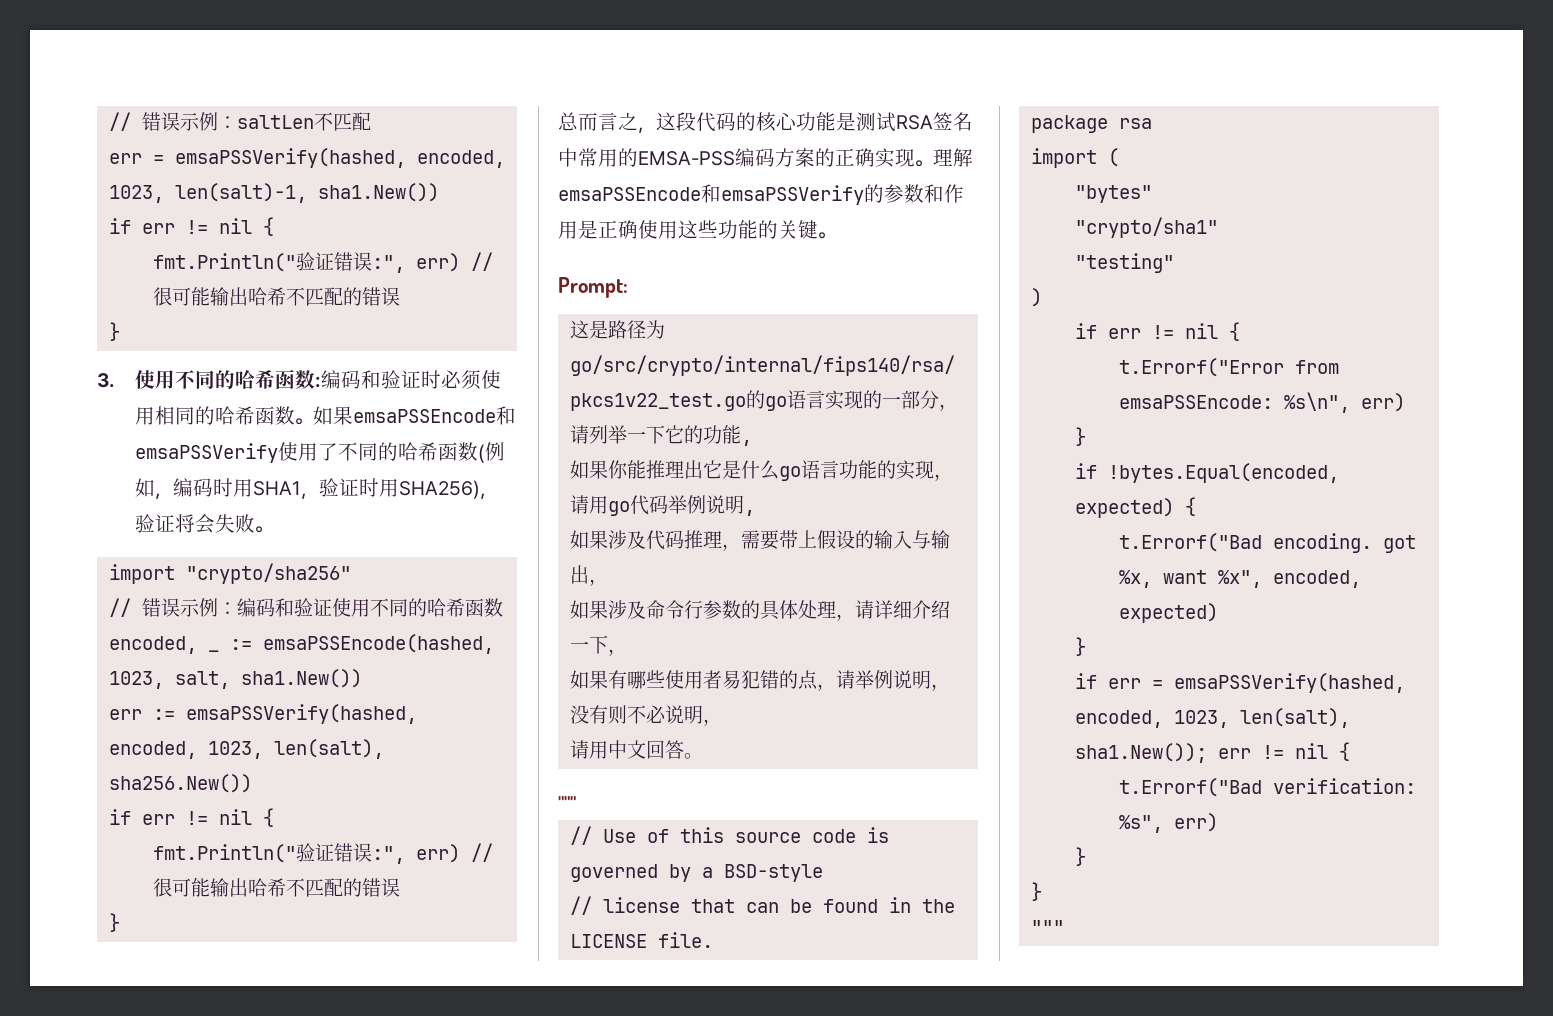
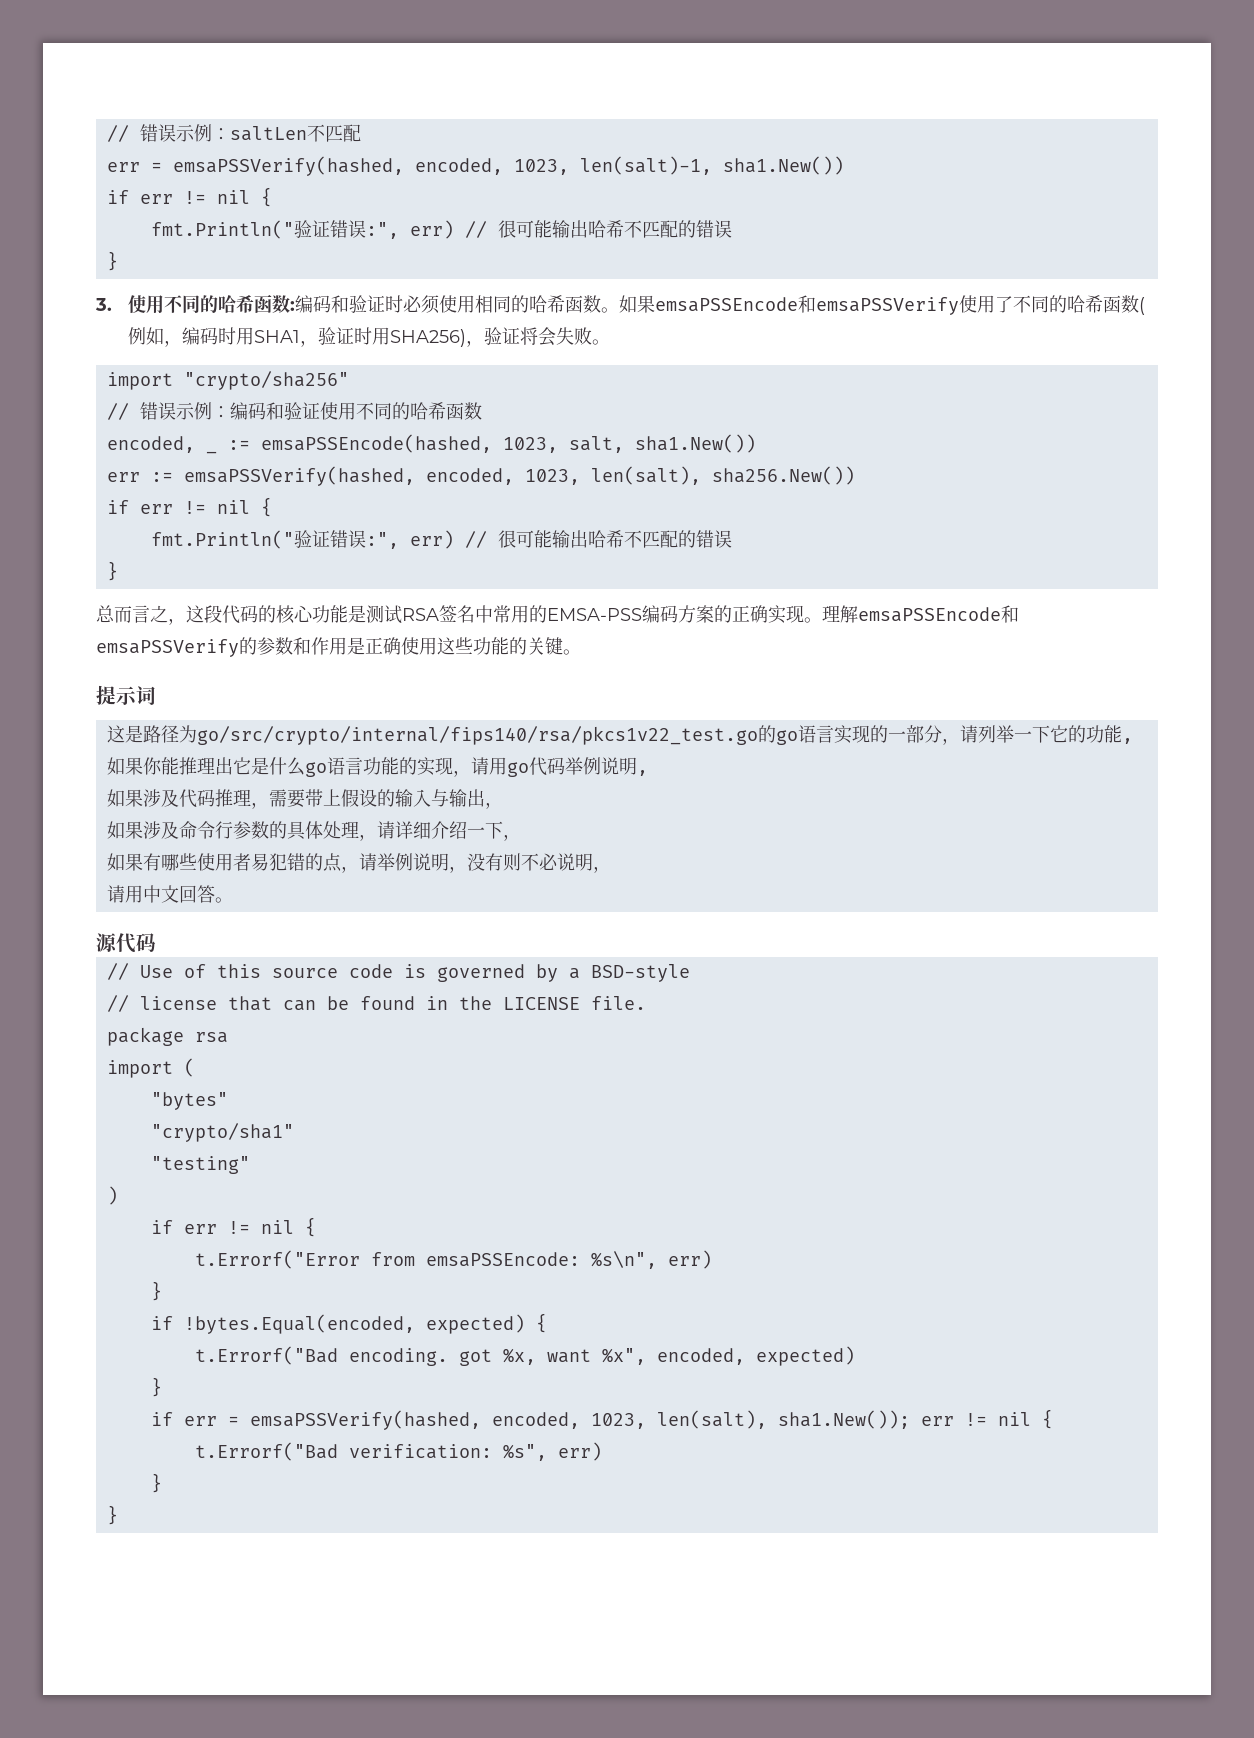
[558,277,628,298] Prompt: -> [96,685,156,705] 提示词
[558,796,576,812] """ -> [96,933,156,953] 源代码
[1030,920,1064,934] // """ -> (118, 1515) none

